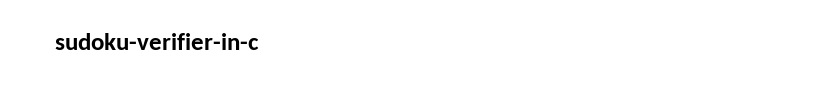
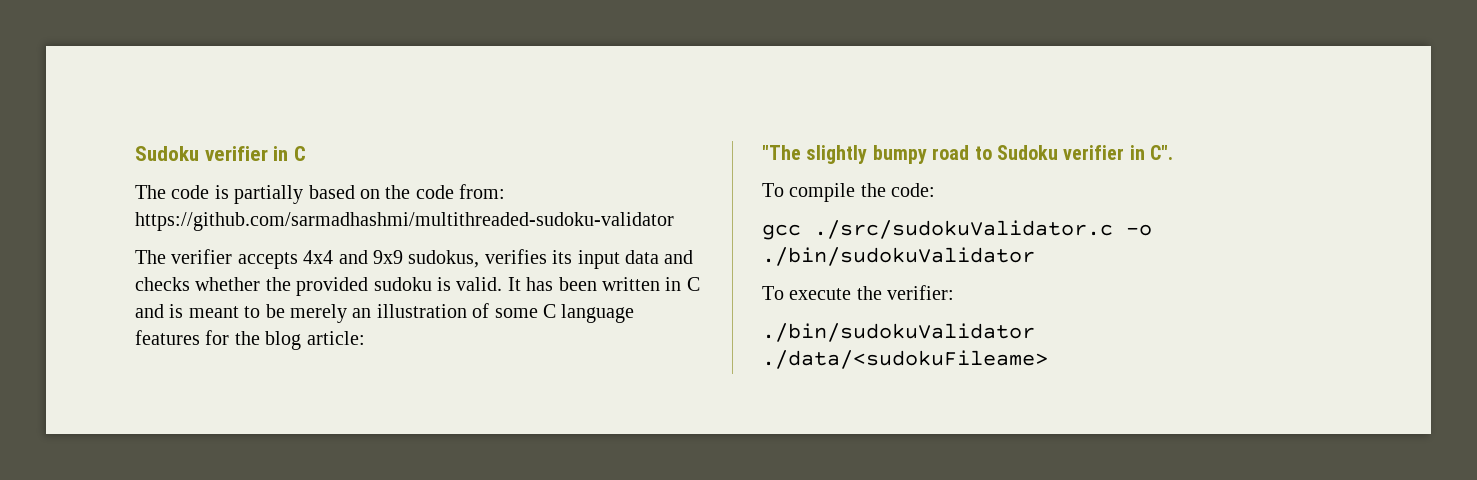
[55,33,259,50] sudoku-verifier-in-c -> [135,146,307,161] [135,184,506,204] [135,212,674,231] [135,249,694,269] [135,277,700,296] [135,303,635,323] [135,330,365,350] [762,145,1174,164] [762,183,936,202] [762,220,1152,240] [762,247,1035,266] [762,285,955,300] [762,323,1035,342] [762,350,1048,369] Sudoku verifier in C // The code is partially based on the code from: https://github.com/sarmadhashmi/multithreaded-sudoku-validator // The verifier accepts 4x4 and 9x9 sudokus, verifies its input data and checks whether the provided sudoku is valid. It has been written in C and is meant to be merely an illustration of some C language features for the blog article: // "The slightly bumpy road to Sudoku verifier in C". // To compile the code: // gcc ./src/sudokuValidator.c -o ./bin/sudokuValidator // To execute the verifier: // ./bin/sudokuValidator ./data/<sudokuFileame>

